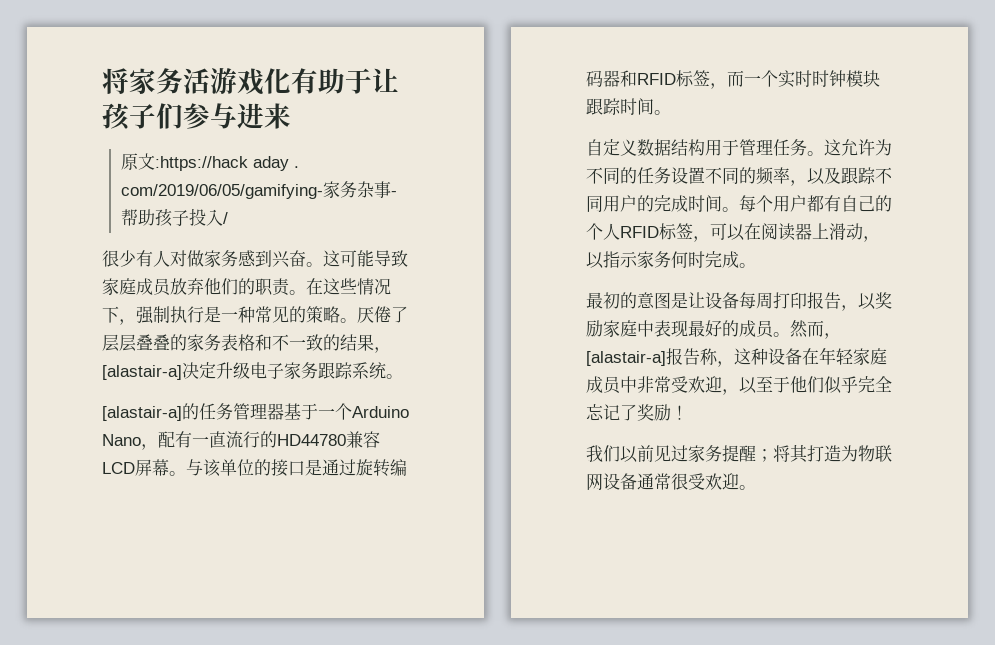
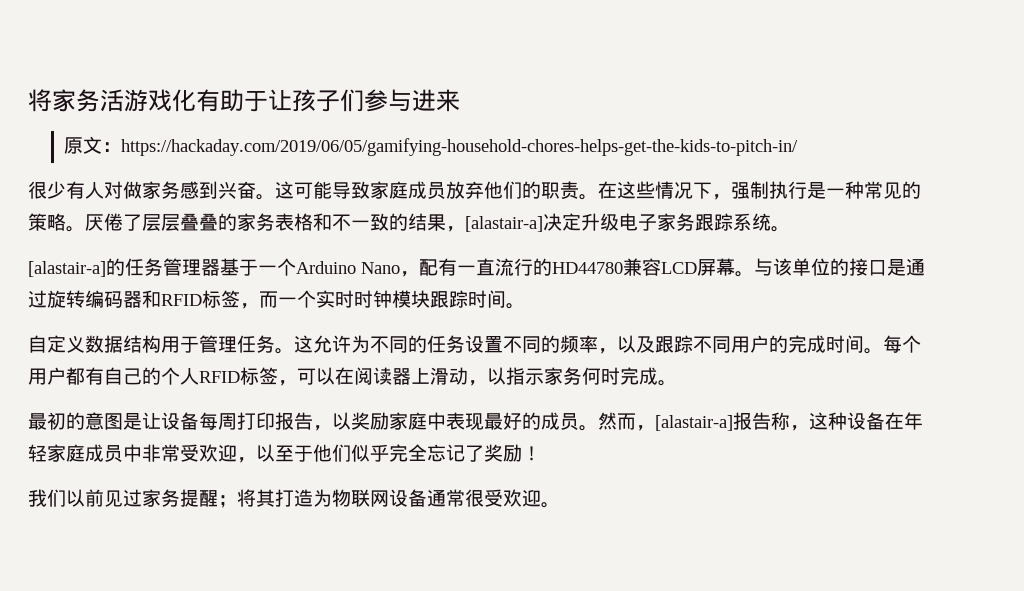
[154,156,299,171] [120,181,397,199] [120,208,228,227] :https://hack aday . com/2019/06/05/gamifying-家务杂事-帮助孩子投入/ -> [101,138,798,156] ：https://hackaday.com/2019/06/05/gamifying-household-chores-helps-get-the-kids-to-pitch-in/

